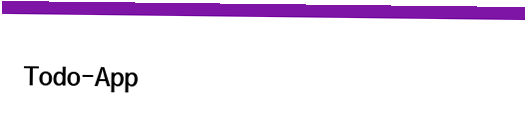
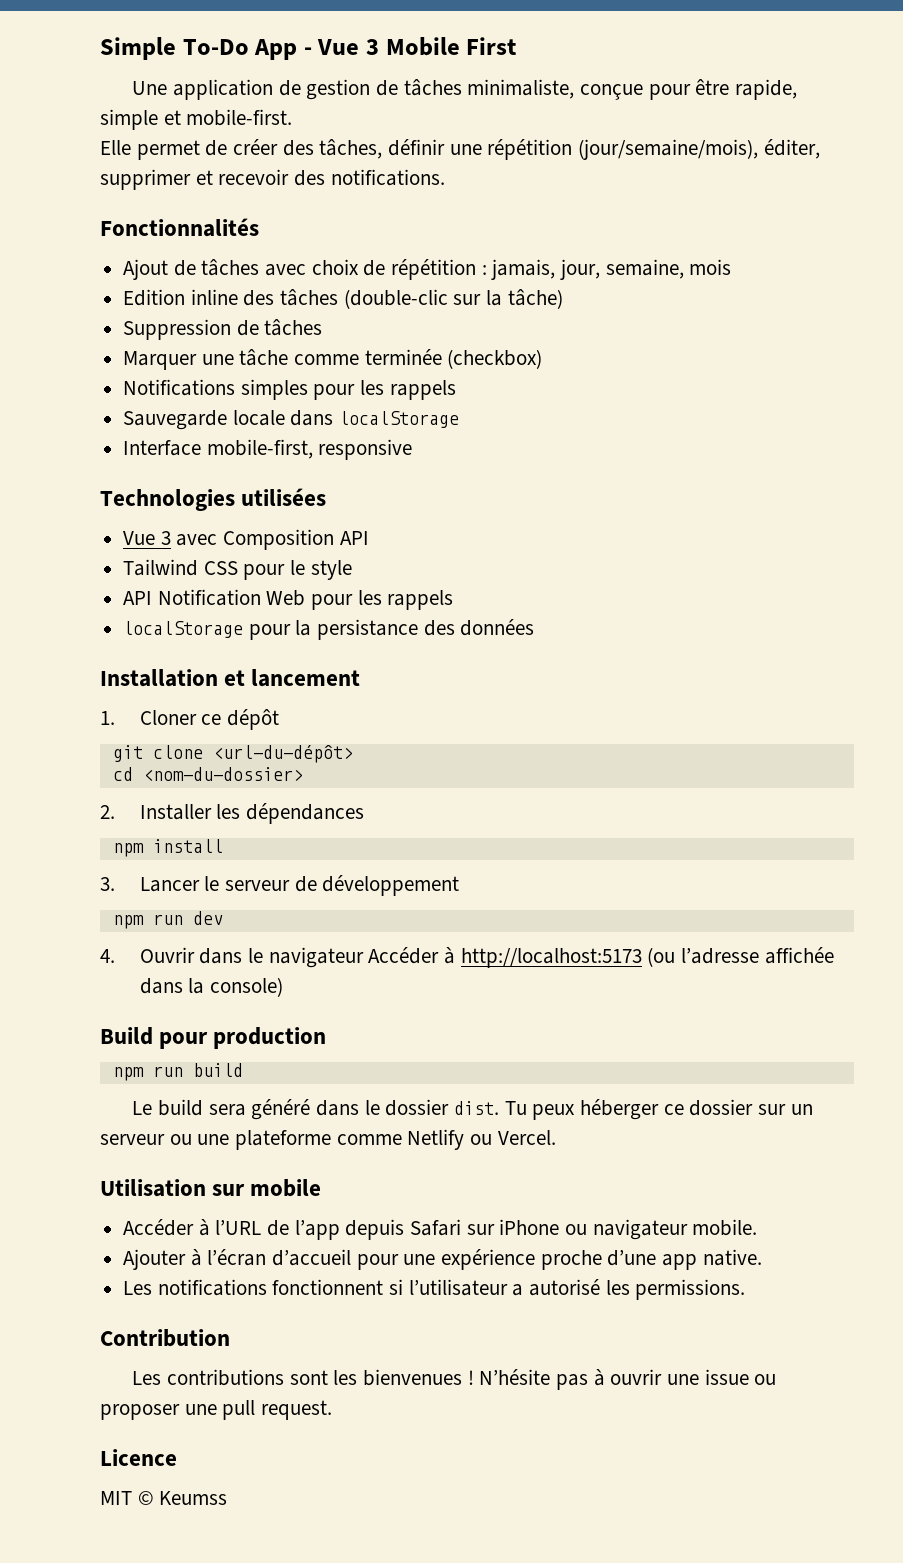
[23,66,138,93] Todo-App -> [100,37,517,60] [132,79,798,100] [100,109,293,130] [100,139,820,160] [100,169,445,190] [100,218,259,237] [123,259,732,280] [123,289,563,309] [123,319,323,340] [123,349,543,370] [123,379,456,400] [123,410,460,430] [123,439,413,460] [100,488,327,511] [123,529,369,550] [123,559,352,580] [123,589,454,610] [123,619,535,640] [100,669,361,687] [100,709,279,730] [112,745,353,763] [112,767,303,781] [100,803,364,824] [112,839,223,857] [100,875,460,896] [112,911,223,929] [100,947,834,968] [139,977,283,997] [100,1027,327,1049] [112,1063,243,1081] [132,1099,813,1120] [100,1129,556,1150] [100,1179,322,1197] [123,1219,758,1240] [123,1249,762,1270] [123,1279,746,1300] [100,1329,230,1347] [132,1369,777,1390] [100,1400,333,1420] [100,1449,177,1466] [100,1491,228,1505] Simple To-Do App - Vue 3 Mobile First // Une application de gestion de tâches minimaliste, conçue pour être rapide, simple et mobile-first. // Elle permet de créer des tâches, définir une répétition (jour/semaine/mois), éditer, supprimer et recevoir des notifications. // Fonctionnalités // Ajout de tâches avec choix de répétition : jamais, jour, semaine, mois // Edition inline des tâches (double-clic sur la tâche) // Suppression de tâches // Marquer une tâche comme terminée (checkbox) // Notifications simples pour les rappels // Sauvegarde locale dans localStorage // Interface mobile-first, responsive // Technologies utilisées // Vue 3 avec Composition API // Tailwind CSS pour le style // API Notification Web pour les rappels // localStorage pour la persistance des données // Installation et lancement // 1. Cloner ce dépôt // git clone <url-du-dépôt> // cd <nom-du-dossier> // 2. Installer les dépendances // npm install // 3. Lancer le serveur de développement // npm run dev // 4. Ouvrir dans le navigateur Accéder à http://localhost:5173 (ou l’adresse affichée dans la console) // Build pour production // npm run build // Le build sera généré dans le dossier dist. Tu peux héberger ce dossier sur un serveur ou une plateforme comme Netlify ou Vercel. // Utilisation sur mobile // Accéder à l’URL de l’app depuis Safari sur iPhone ou navigateur mobile. // Ajouter à l’écran d’accueil pour une expérience proche d’une app native. // Les notifications fonctionnent si l’utilisateur a autorisé les permissions. // Contribution // Les contributions sont les bienvenues ! N’hésite pas à ouvrir une issue ou proposer une pull request. // Licence // MIT © Keumss

